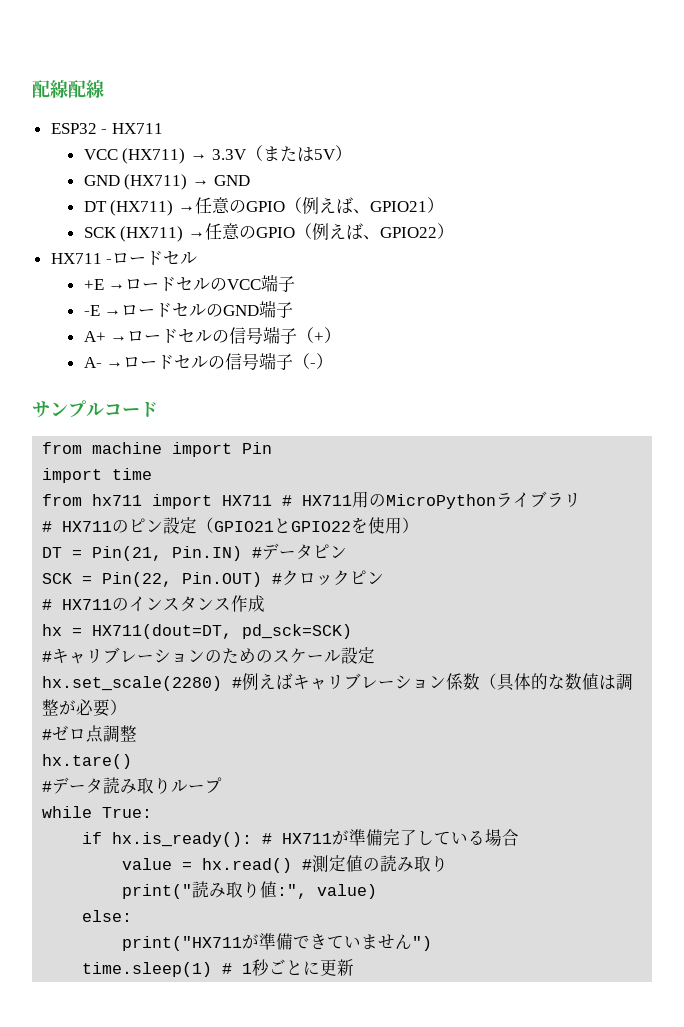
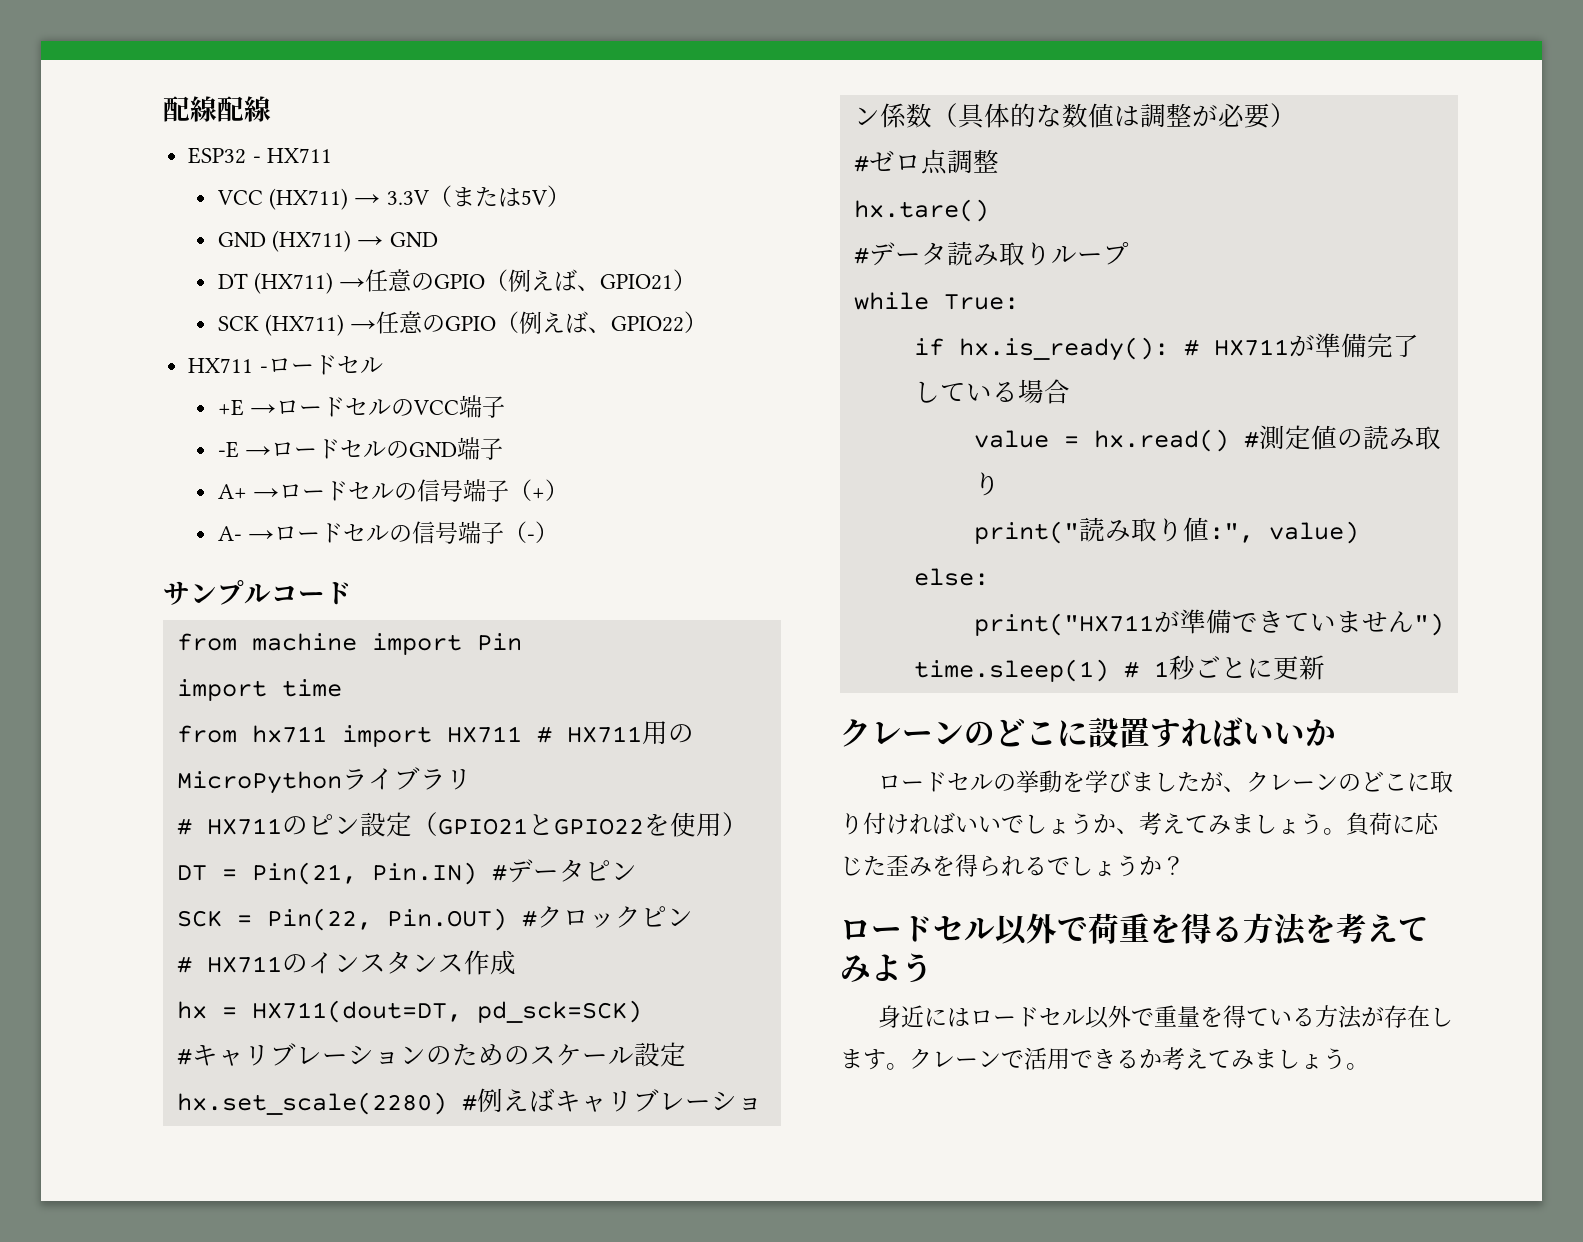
(355, 967) none -> [840,717,1336,748] [877,770,1453,793] [840,812,1439,836] [840,854,1185,877] [840,913,1429,946] [840,953,933,983] [877,1005,1453,1029] [840,1047,1369,1070] // クレーンのどこに設置すればいいか // ロードセルの挙動を学びましたが、クレーンのどこに取り付ければいいでしょうか、考えてみましょう。負荷に応じた歪みを得られるでしょうか？ // ロードセル以外で荷重を得る方法を考えてみよう // 身近にはロードセル以外で重量を得ている方法が存在します。クレーンで活用できるか考えてみましょう。

